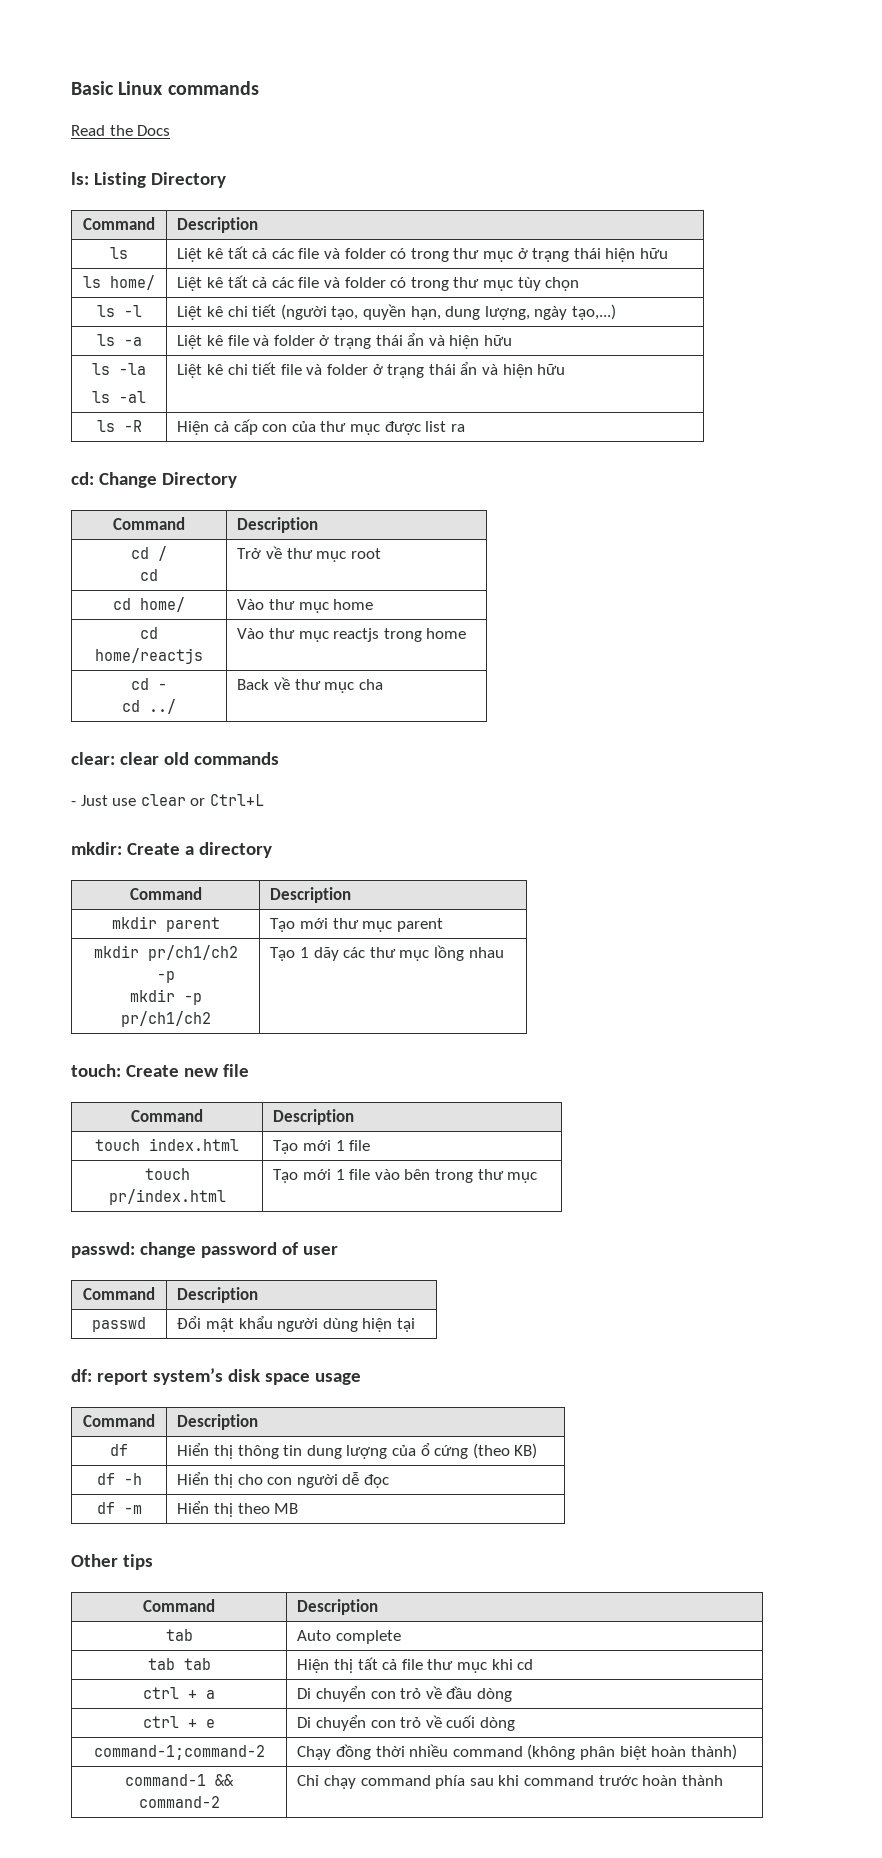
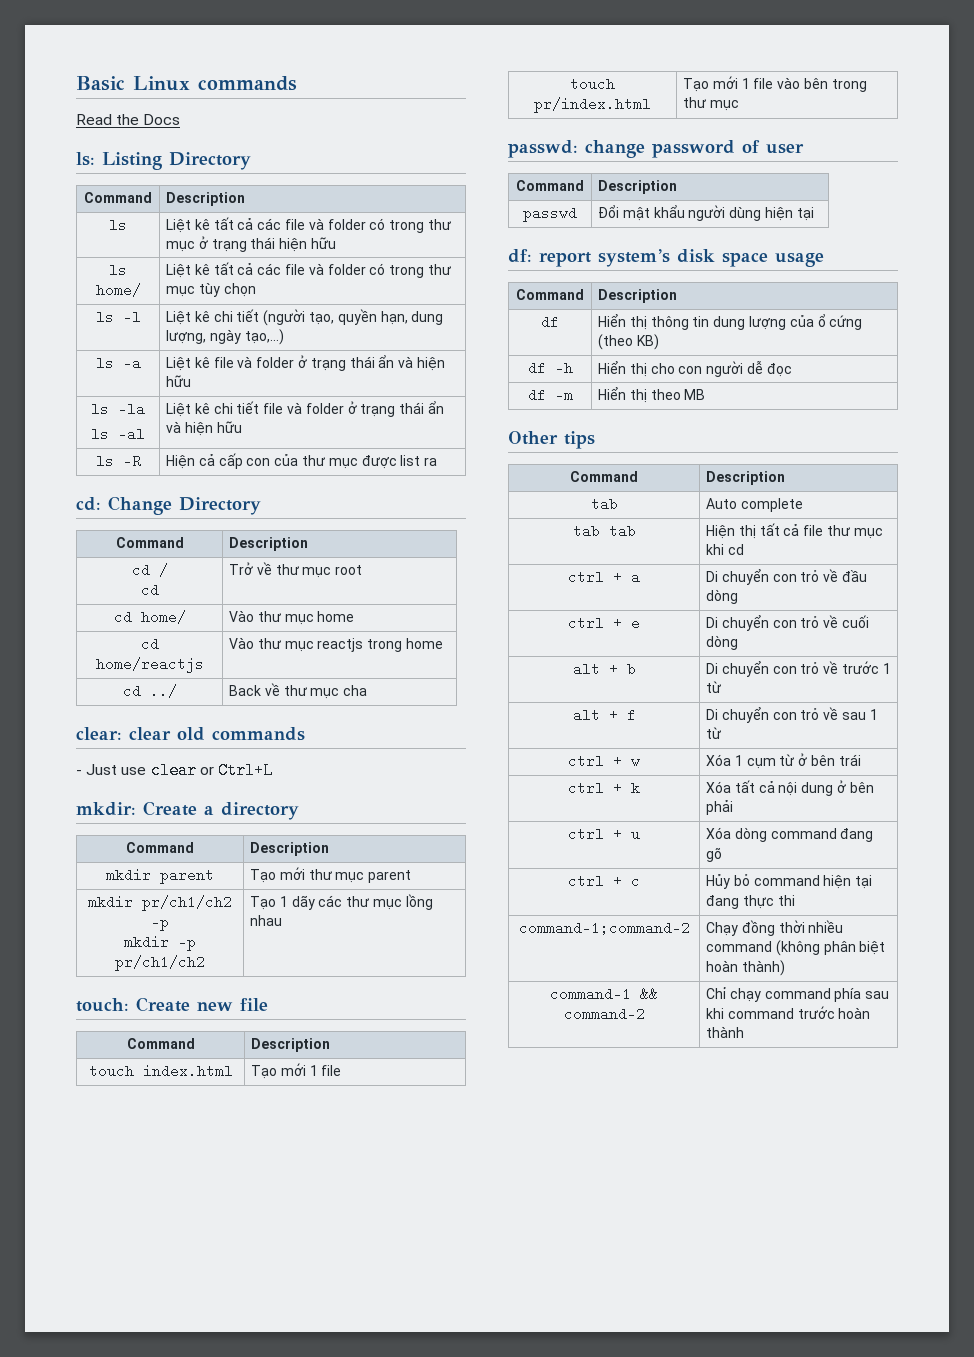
[158,683,167,690] [122,700,140,712] - // cd -> (141, 691) none
(515, 1724) none -> [572,662,636,676] [706,661,891,677] [706,681,723,693] [572,708,636,722] [706,707,878,723] [706,727,723,739] [568,754,640,768] [706,753,861,769] [568,781,640,795] [706,780,874,796] [706,800,734,815] [568,827,640,841] [706,827,874,842] [706,847,723,862] [568,874,640,888] [706,874,873,889] [706,895,795,909] // alt + b | Di chuyển con trỏ về trước 1 từ // alt + f | Di chuyển con trỏ về sau 1 từ // ctrl + w | Xóa 1 cụm từ ở bên trái // ctrl + k | Xóa tất cả nội dung ở bên phải // ctrl + u | Xóa dòng command đang gõ // ctrl + c | Hủy bỏ command hiện tại đang thực thi

